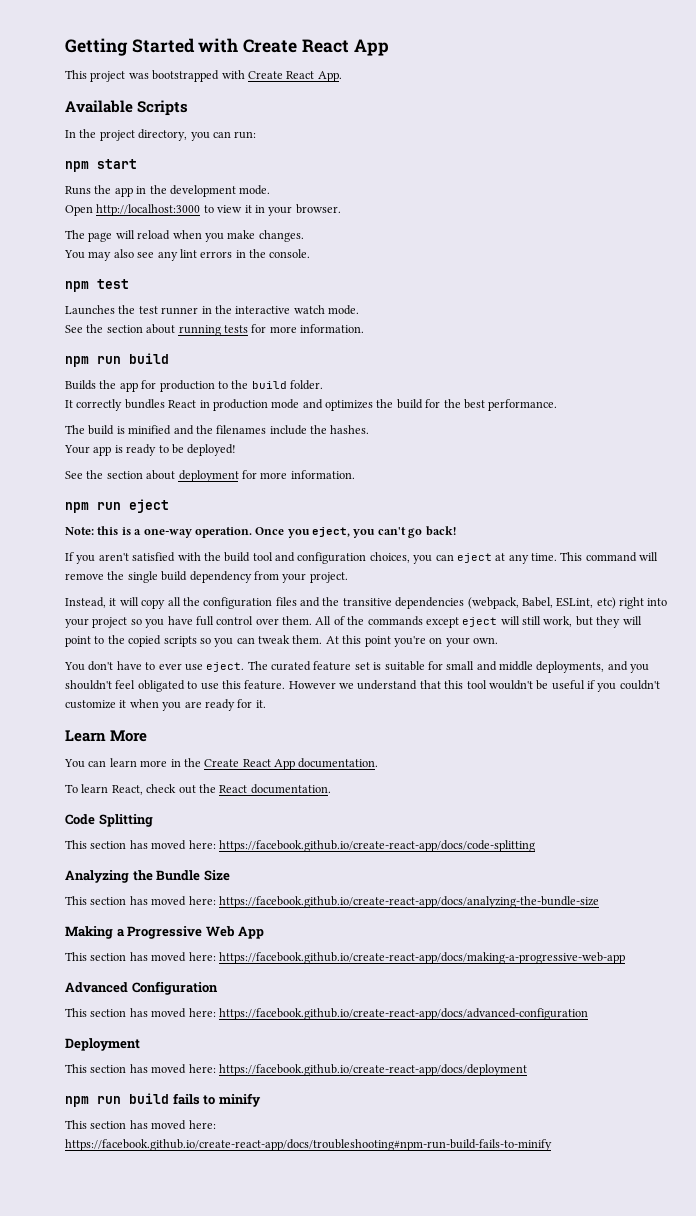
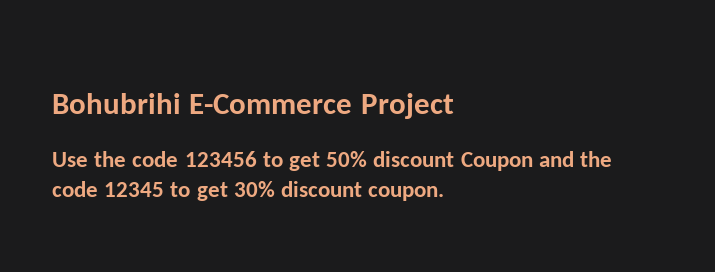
[65,38,389,56] [65,70,342,82] [65,100,189,116] [65,129,257,141] [65,159,137,172] [65,185,271,197] [65,204,341,216] [65,230,304,242] [64,249,311,261] [65,279,129,292] [65,305,359,315] [65,324,364,336] [65,353,169,367] [65,380,323,392] [65,399,558,411] [65,425,370,435] [64,444,237,456] [65,470,355,482] [65,499,169,513] [65,526,456,538] [65,552,659,564] [65,571,348,583] [65,597,668,609] [65,616,642,628] [65,635,498,647] [64,661,650,673] [65,680,660,692] [65,699,266,711] [65,730,148,742] [64,758,379,770] [65,784,331,795] [65,814,153,827] [65,840,535,852] [65,870,230,883] [65,896,599,908] [65,926,265,939] [65,952,625,964] [65,981,218,995] [65,1008,588,1020] [65,1038,140,1051] [65,1064,527,1076] [65,1093,261,1107] [65,1120,216,1130] [65,1139,552,1151] Getting Started with Create React App // This project was bootstrapped with Create React App. // Available Scripts // In the project directory, you can run: // npm start // Runs the app in the development mode. // Open http://localhost:3000 to view it in your browser. // The page will reload when you make changes. // You may also see any lint errors in the console. // npm test // Launches the test runner in the interactive watch mode. // See the section about running tests for more information. // npm run build // Builds the app for production to the build folder. // It correctly bundles React in production mode and optimizes the build for the best performance. // The build is minified and the filenames include the hashes. // Your app is ready to be deployed! // See the section about deployment for more information. // npm run eject // Note: this is a one-way operation. Once you eject, you can't go back! // If you aren't satisfied with the build tool and configuration choices, you can eject at any time. This command will remove the single build dependency from your project. // Instead, it will copy all the configuration files and the transitive dependencies (webpack, Babel, ESLint, etc) right into your project so you have full control over them. All of the commands except eject will still work, but they will point to the copied scripts so you can tweak them. At this point you're on your own. // You don't have to ever use eject. The curated feature set is suitable for small and middle deployments, and you shouldn't feel obligated to use this feature. However we understand that this tool wouldn't be useful if you couldn't customize it when you are ready for it. // Learn More // You can learn more in the Create React App documentation. // To learn React, check out the React documentation. // Code Splitting // This section has moved here: https://facebook.github.io/create-react-app/docs/code-splitting // Analyzing the Bundle Size // This section has moved here: https://facebook.github.io/create-react-app/docs/analyzing-the-bundle-size // Making a Progressive Web App // This section has moved here: https://facebook.github.io/create-react-app/docs/making-a-progressive-web-app // Advanced Configuration // This section has moved here: https://facebook.github.io/create-react-app/docs/advanced-configuration // Deployment // This section has moved here: https://facebook.github.io/create-react-app/docs/deployment // npm run build fails to minify // This section has moved here: https://facebook.github.io/create-react-app/docs/troubleshooting#npm-run-build-fails-to-minify -> [52,93,454,119] [52,151,613,171] [52,181,445,201] Bohubrihi E-Commerce Project // Use the code 123456 to get 50% discount Coupon and the code 12345 to get 30% discount coupon.

